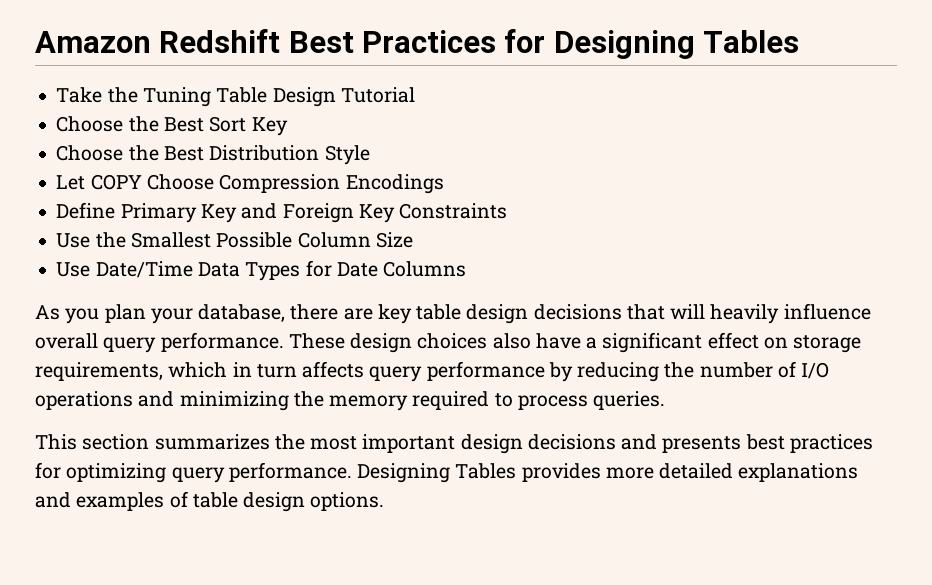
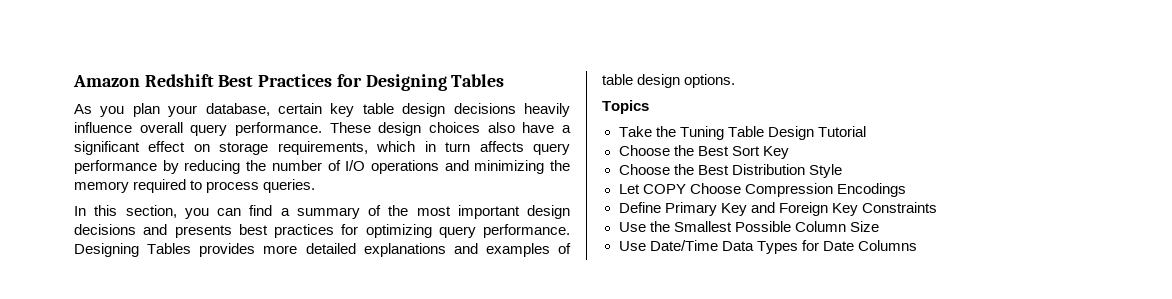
(800, 41) none -> [74,103,570,117] [74,122,571,136] [74,141,571,155] [74,160,570,174] [74,179,316,193] [74,205,570,219] [74,224,570,238] [74,243,571,257] [602,74,736,88] [602,100,649,114] // As you plan your database, certain key table design decisions heavily influence overall query performance. These design choices also have a significant effect on storage requirements, which in turn affects query performance by reducing the number of I/O operations and minimizing the memory required to process queries. // In this section, you can find a summary of the most important design decisions and presents best practices for optimizing query performance. Designing Tables provides more detailed explanations and examples of table design options. // Topics
[35,303,871,324] [35,332,862,353] [35,361,830,382] [35,391,666,411] [35,434,873,454] [35,462,859,483] [35,491,385,512] // As you plan your database, there are key table design decisions that will heavily influence overall query performance. These design choices also have a significant effect on storage requirements, which in turn affects query performance by reducing the number of I/O operations and minimizing the memory required to process queries. // This section summarizes the most important design decisions and presents best practices for optimizing query performance. Designing Tables provides more detailed explanations and examples of table design options. -> (917, 245) none

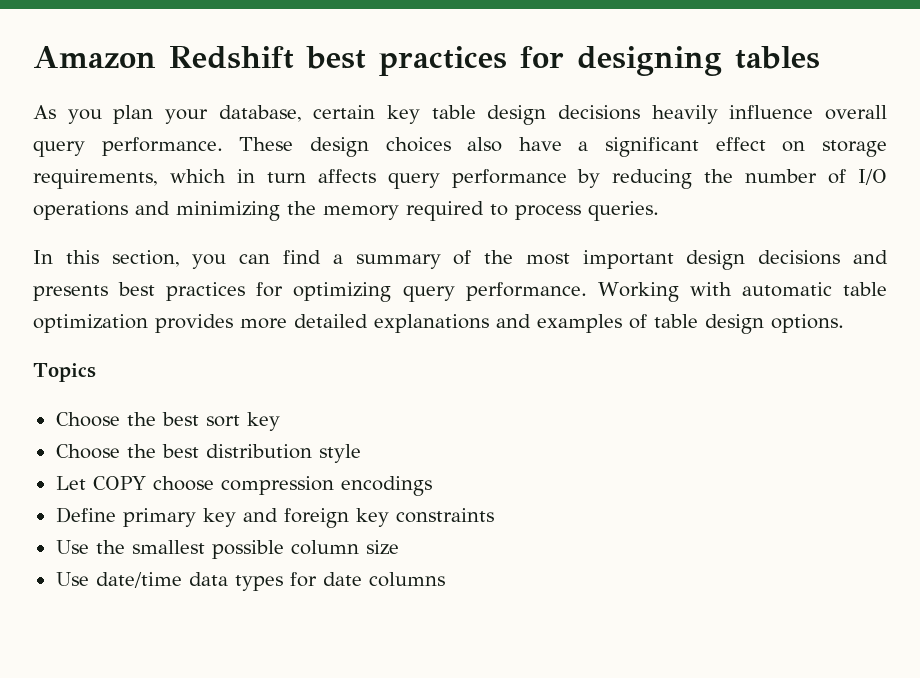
[218,74,505,91] Best Practices for Designing Tables -> [306,46,820,76] best practices for designing tables
[74,243,192,257] Designing Tables -> [597,282,887,302] [33,314,148,333] Working with automatic table optimization
[618,126,866,140] [618,145,789,159] [618,164,842,178] [618,183,906,197] [618,202,937,216] [618,221,879,232] [618,240,917,254] Take the Tuning Table Design Tutorial // Choose the Best Sort Key // Choose the Best Distribution Style // Let COPY Choose Compression Encodings // Define Primary Key and Foreign Key Constraints // Use the Smallest Possible Column Size // Use Date/Time Data Types for Date Columns -> [55,412,280,431] [55,444,361,463] [55,476,432,496] [55,507,494,528] [55,540,399,559] [55,572,445,591] Choose the best sort key // Choose the best distribution style // Let COPY choose compression encodings // Define primary key and foreign key constraints // Use the smallest possible column size // Use date/time data types for date columns

